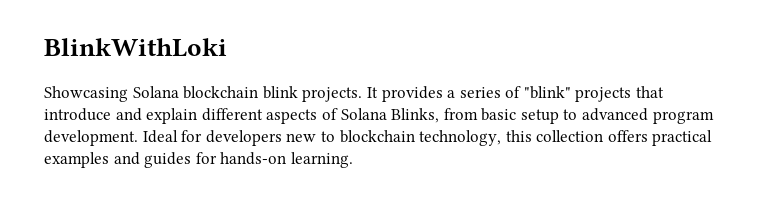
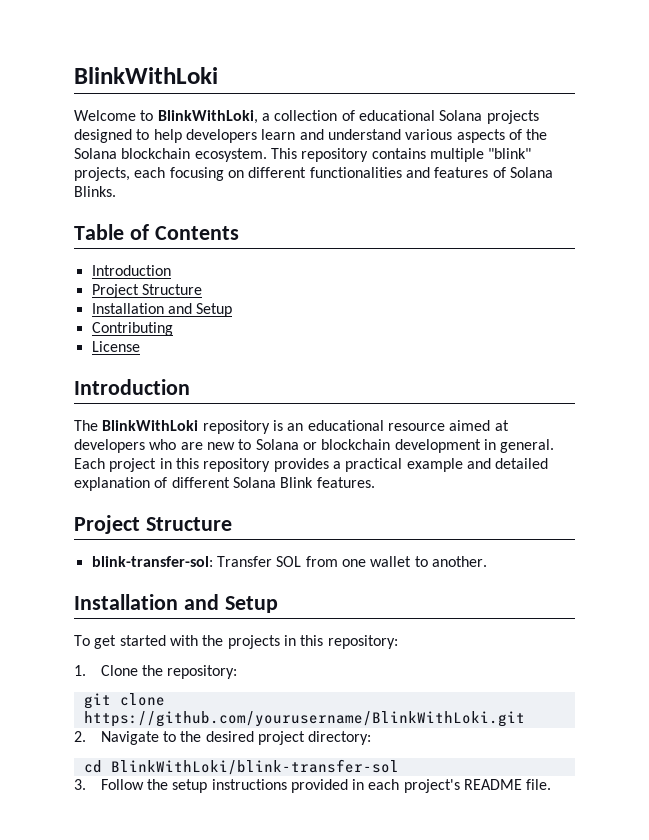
[44,86,665,102] [44,108,714,124] [44,130,713,146] [44,152,353,168] Showcasing Solana blockchain blink projects. It provides a series of "blink" projects that introduce and explain different aspects of Solana Blinks, from basic setup to advanced program development. Ideal for developers new to blockchain technology, this collection offers practical examples and guides for hands-on learning. -> [74,110,539,124] [74,129,548,143] [74,148,532,162] [74,167,553,181] [74,186,116,197] [74,224,239,240] [91,265,171,276] [91,284,202,298] [91,303,233,317] [91,322,173,336] [91,341,140,352] [74,379,190,395] [74,420,509,434] [74,439,555,453] [74,458,549,472] [74,477,375,491] [74,515,232,534] [91,556,487,567] [74,594,278,613] [74,635,398,649] [74,665,238,679] [83,693,165,709] [83,711,525,727] [74,731,372,745] [83,759,399,775] [74,779,552,793] Welcome to BlinkWithLoki, a collection of educational Solana projects designed to help developers learn and understand various aspects of the Solana blockchain ecosystem. This repository contains multiple "blink" projects, each focusing on different functionalities and features of Solana Blinks. // Table of Contents // Introduction // Project Structure // Installation and Setup // Contributing // License // Introduction // The BlinkWithLoki repository is an educational resource aimed at developers who are new to Solana or blockchain development in general. Each project in this repository provides a practical example and detailed explanation of different Solana Blink features. // Project Structure // blink-transfer-sol: Transfer SOL from one wallet to another. // Installation and Setup // To get started with the projects in this repository: // 1. Clone the repository: // git clone https://github.com/yourusername/BlinkWithLoki.git // 2. Navigate to the desired project directory: // cd BlinkWithLoki/blink-transfer-sol // 3. Follow the setup instructions provided in each project's README file.

